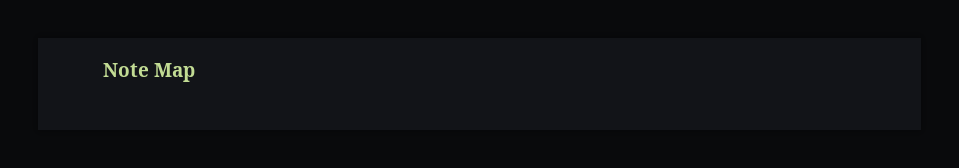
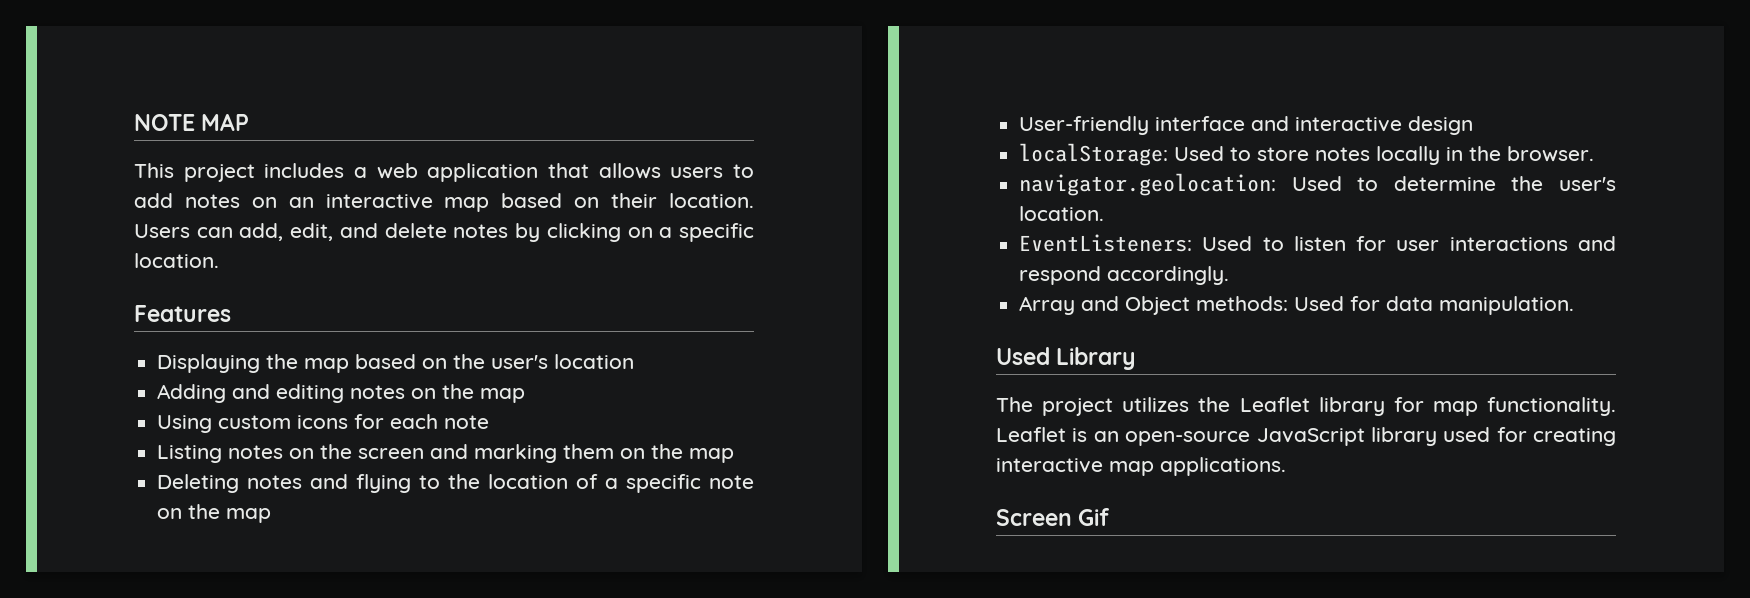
[103,63,196,82] Note Map -> [134,113,250,131] [134,163,754,182] [134,193,755,212] [134,223,755,242] [134,253,219,268] [134,305,231,322] [157,354,635,373] [157,384,526,403] [157,414,490,433] [157,444,735,463] [157,474,754,493] [157,504,272,523] [1019,116,1474,135] [1019,143,1595,166] [1019,173,1616,196] [1019,206,1105,221] [1019,234,1616,252] [1019,266,1230,285] [1019,296,1575,315] [996,347,1137,370] [996,397,1616,416] [996,427,1616,446] [996,457,1286,476] [996,508,1110,526] NOTE MAP // This project includes a web application that allows users to add notes on an interactive map based on their location. Users can add, edit, and delete notes by clicking on a specific location. // Features // Displaying the map based on the user's location // Adding and editing notes on the map // Using custom icons for each note // Listing notes on the screen and marking them on the map // Deleting notes and flying to the location of a specific note on the map // User-friendly interface and interactive design // localStorage: Used to store notes locally in the browser. // navigator.geolocation: Used to determine the user's location. // EventListeners: Used to listen for user interactions and respond accordingly. // Array and Object methods: Used for data manipulation. // Used Library // The project utilizes the Leaflet library for map functionality. Leaflet is an open-source JavaScript library used for creating interactive map applications. // Screen Gif

